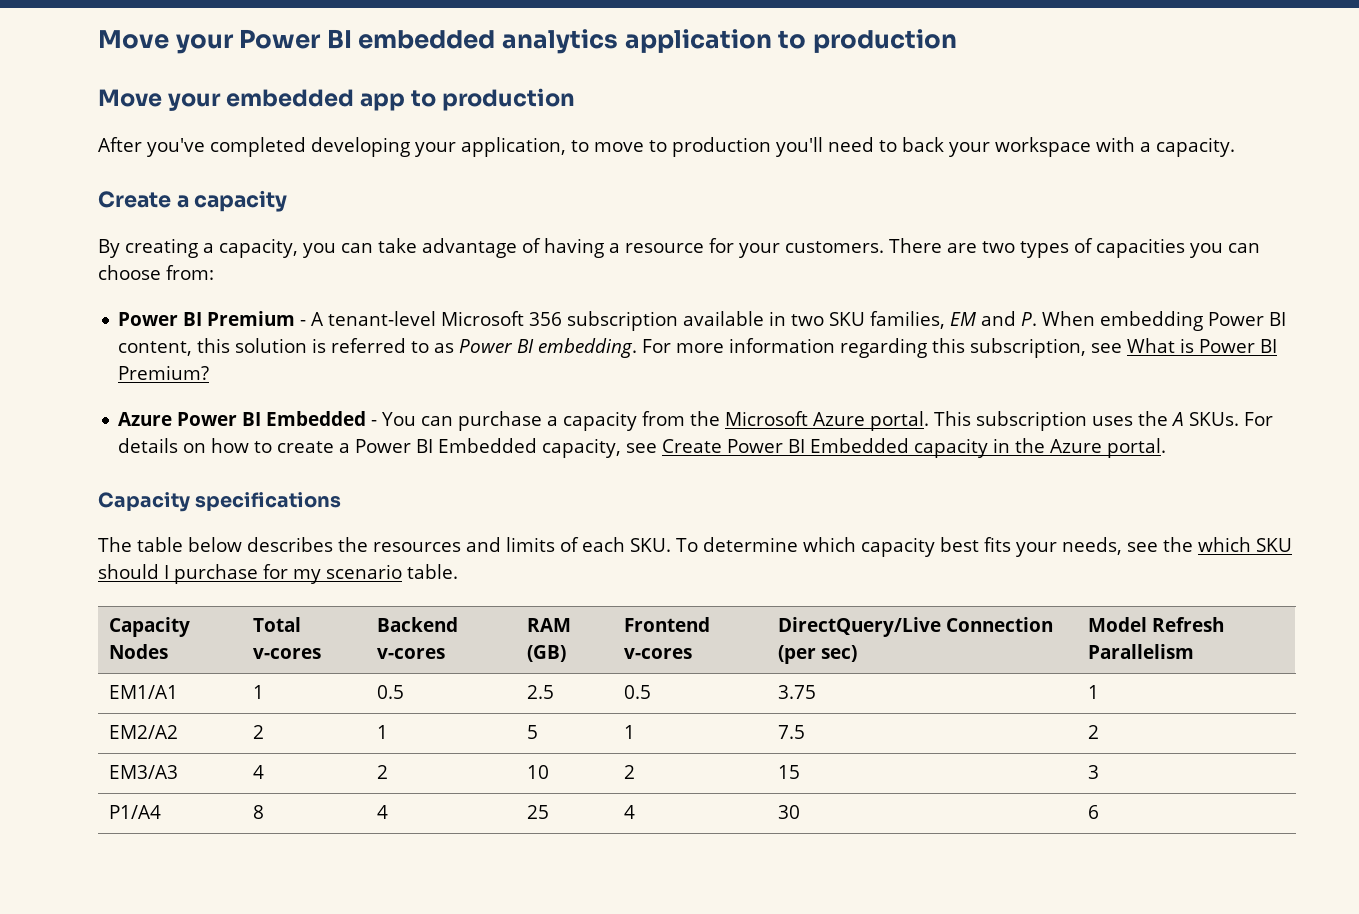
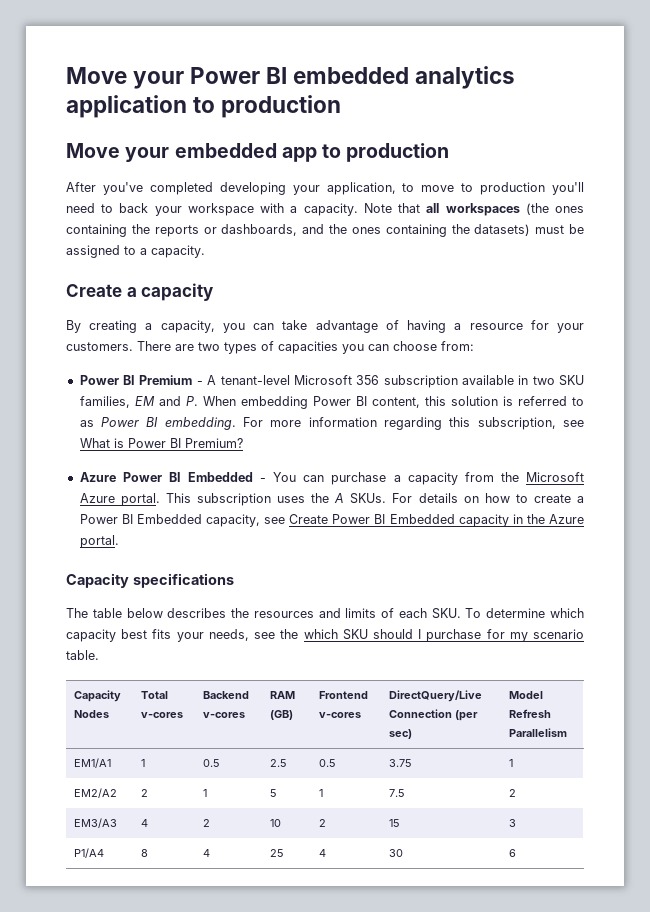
(1235, 147) none -> [363,203,584,216] [66,224,584,237] [66,245,205,258] Note that all workspaces (the ones containing the reports or dashboards, and the ones containing the datasets) must be assigned to a capacity.

